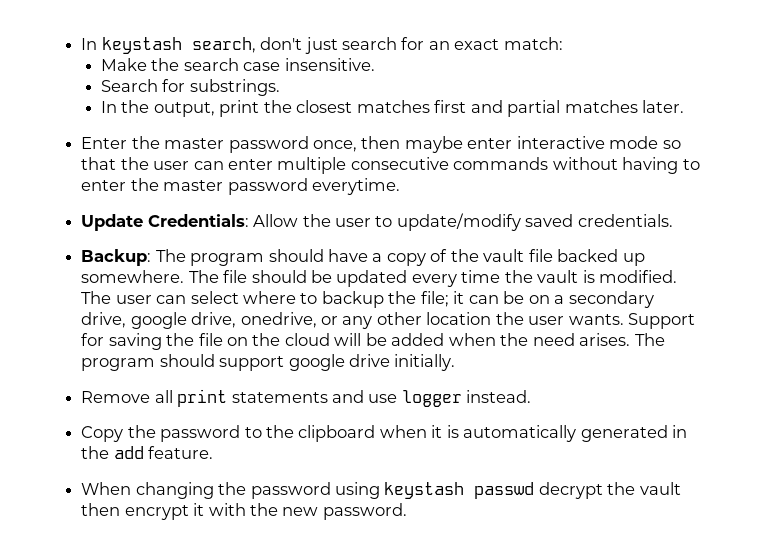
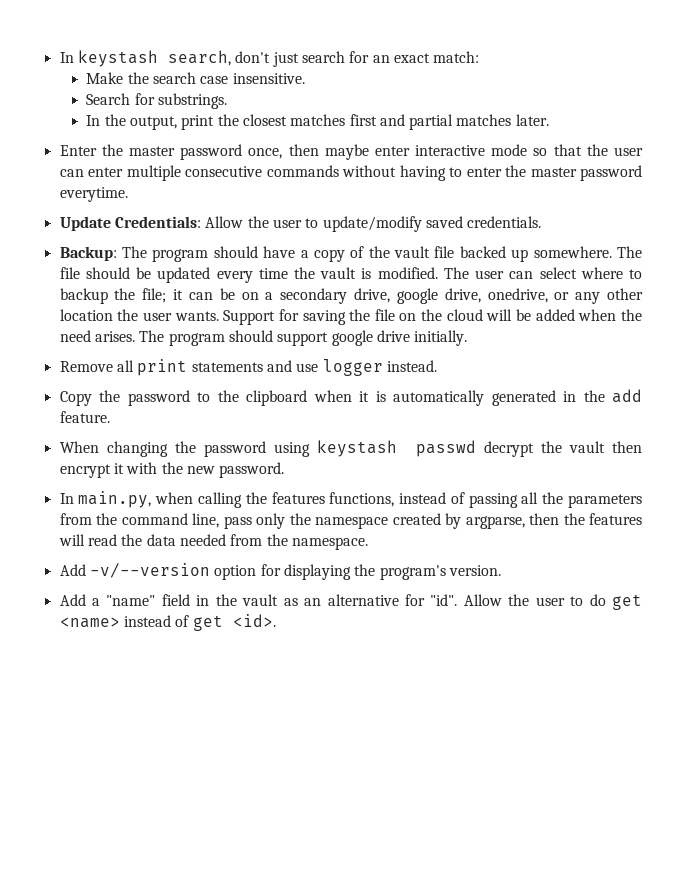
(407, 511) none -> [59,491,642,508] [59,513,642,529] [58,534,368,550] [59,563,501,580] [59,594,642,610] [59,614,276,631] // In main.py, when calling the features functions, instead of passing all the parameters from the command line, pass only the namespace created by argparse, then the features will read the data needed from the namespace. // Add -v/--version option for displaying the program's version. // Add a "name" field in the vault as an alternative for "id". Allow the user to do get <name> instead of get <id>.

